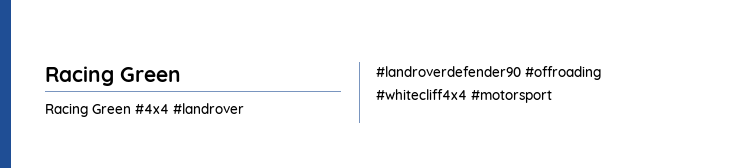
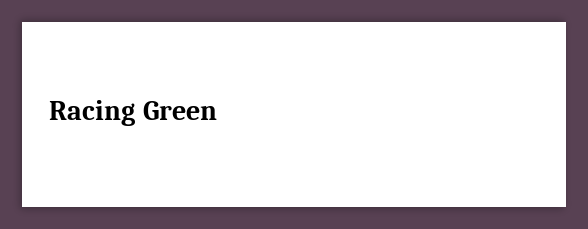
[45,66,181,86] [45,103,244,117] [376,66,601,80] [376,89,552,103] Racing Green // Racing Green #4x4 #landrover #landroverdefender90 #offroading #whitecliff4x4 #motorsport -> [49,100,217,126] Racing Green

